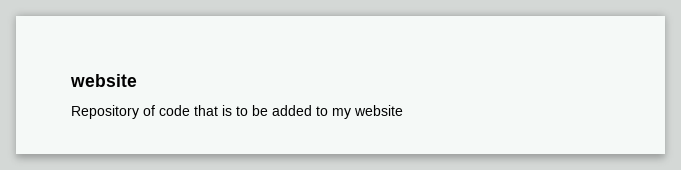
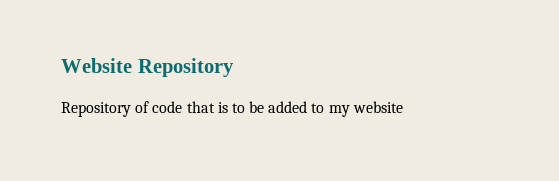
[70,74,137,87] website -> [61,58,234,77] Website Repository

